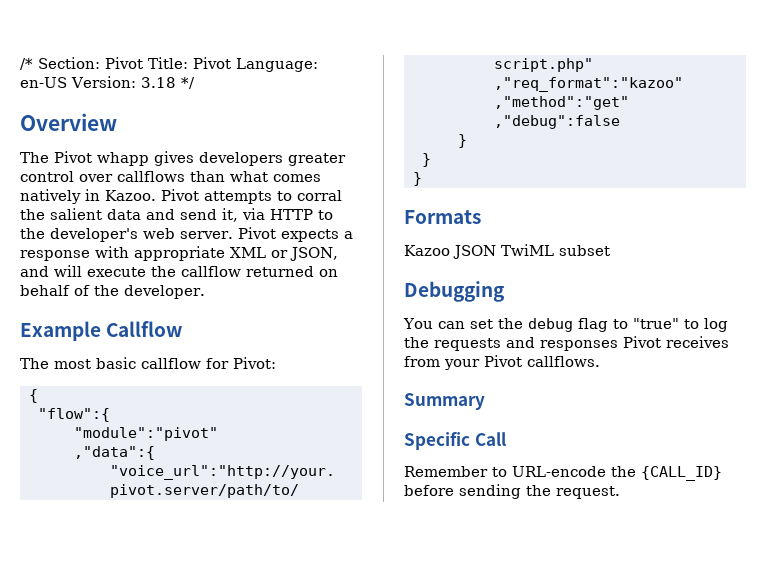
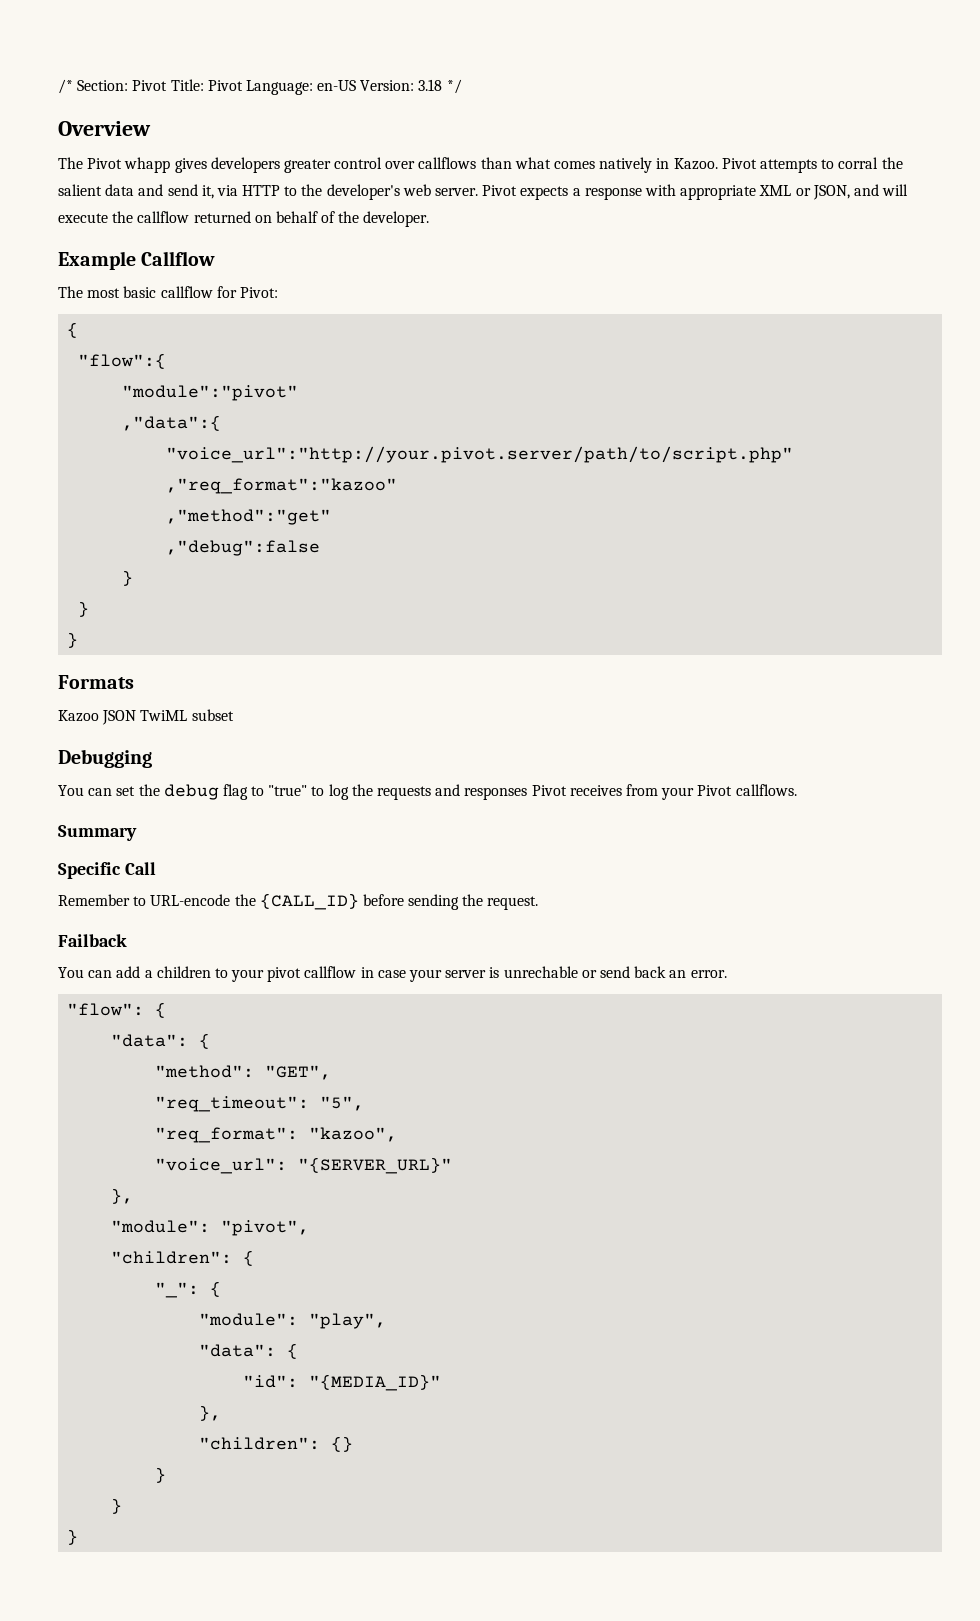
(620, 492) none -> [58,934,127,947] [58,966,727,982] [67,1002,167,1018] [111,1033,211,1049] [155,1065,332,1080] [155,1096,365,1112] [155,1127,398,1143] [155,1157,453,1174] [111,1188,134,1204] [111,1220,310,1236] [111,1250,255,1266] [155,1281,222,1298] [199,1313,387,1329] [199,1343,299,1359] [243,1374,442,1391] [199,1405,222,1421] [199,1436,354,1452] [155,1467,167,1483] [111,1498,123,1514] [67,1529,79,1545] // Failback // You can add a children to your pivot callflow in case your server is unrechable or send back an error. // "flow": { // "data": { // "method": "GET", // "req_timeout": "5", // "req_format": "kazoo", // "voice_url": "{SERVER_URL}" // }, // "module": "pivot", // "children": { // "_": { // "module": "play", // "data": { // "id": "{MEDIA_ID}" // }, // "children": {} // } // } // }

